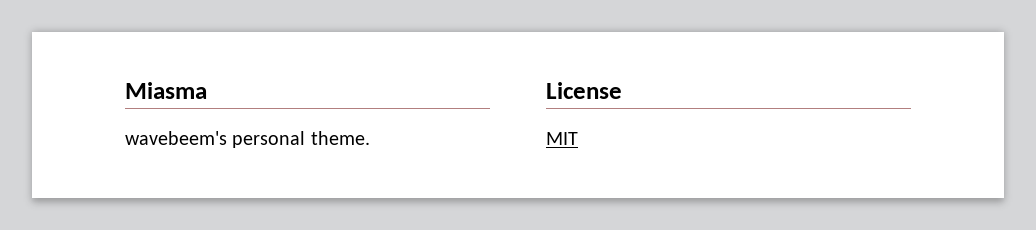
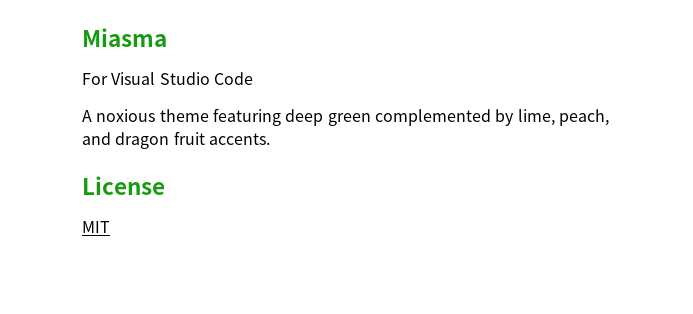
[125,131,370,148] wavebeem's personal theme. -> [82,72,253,85] [82,108,609,126] [82,131,270,149] For Visual Studio Code // A noxious theme featuring deep green complemented by lime, peach, and dragon fruit accents.

